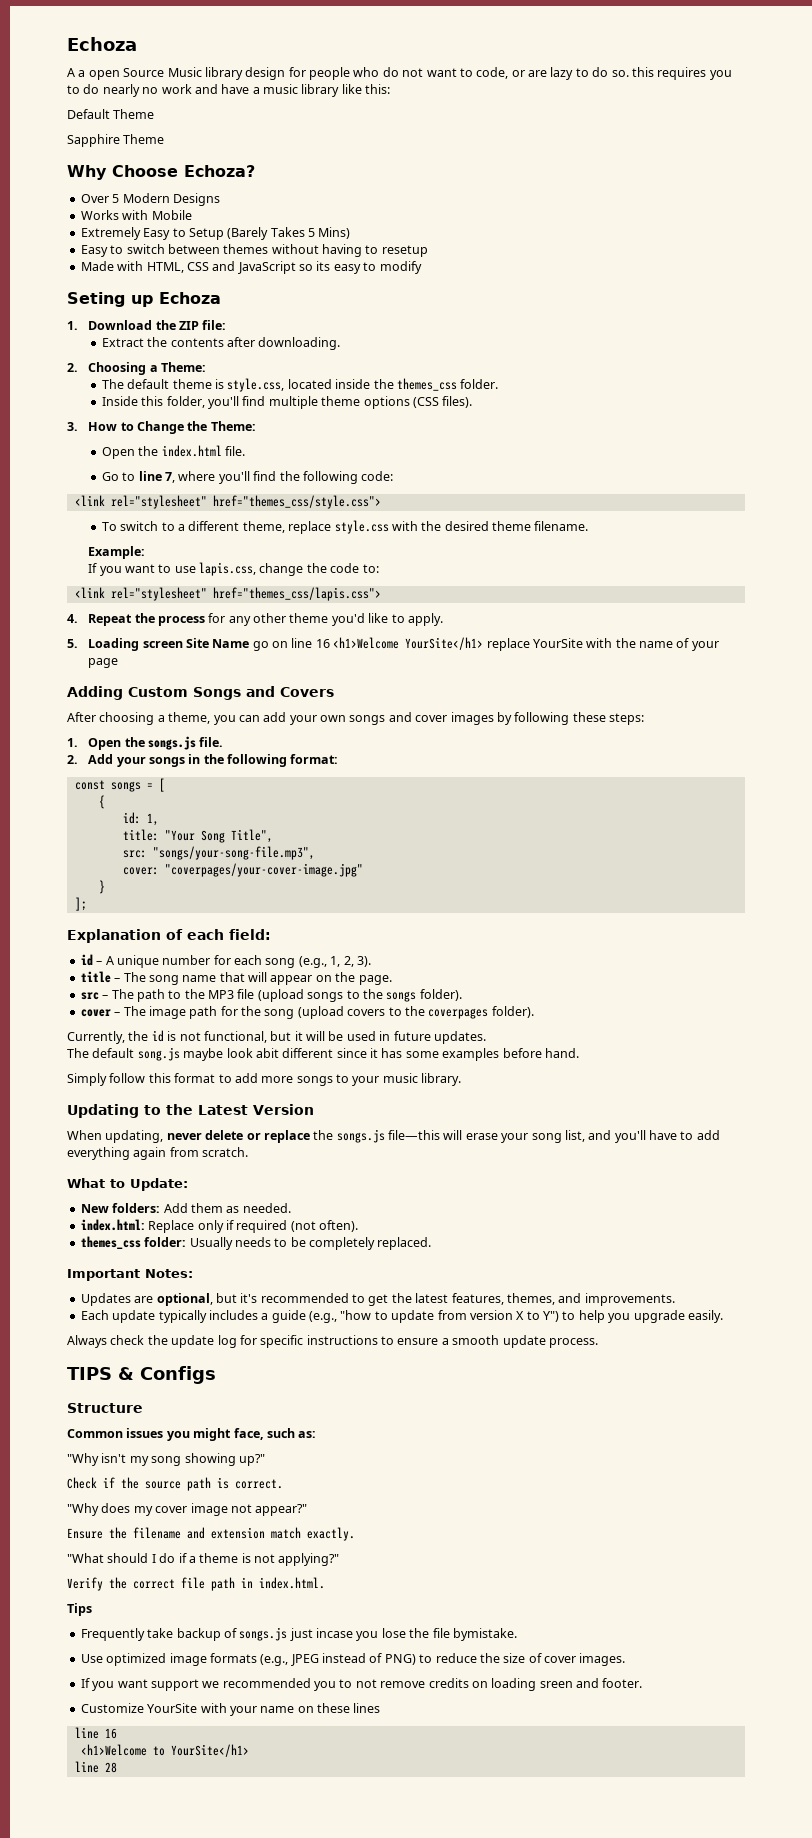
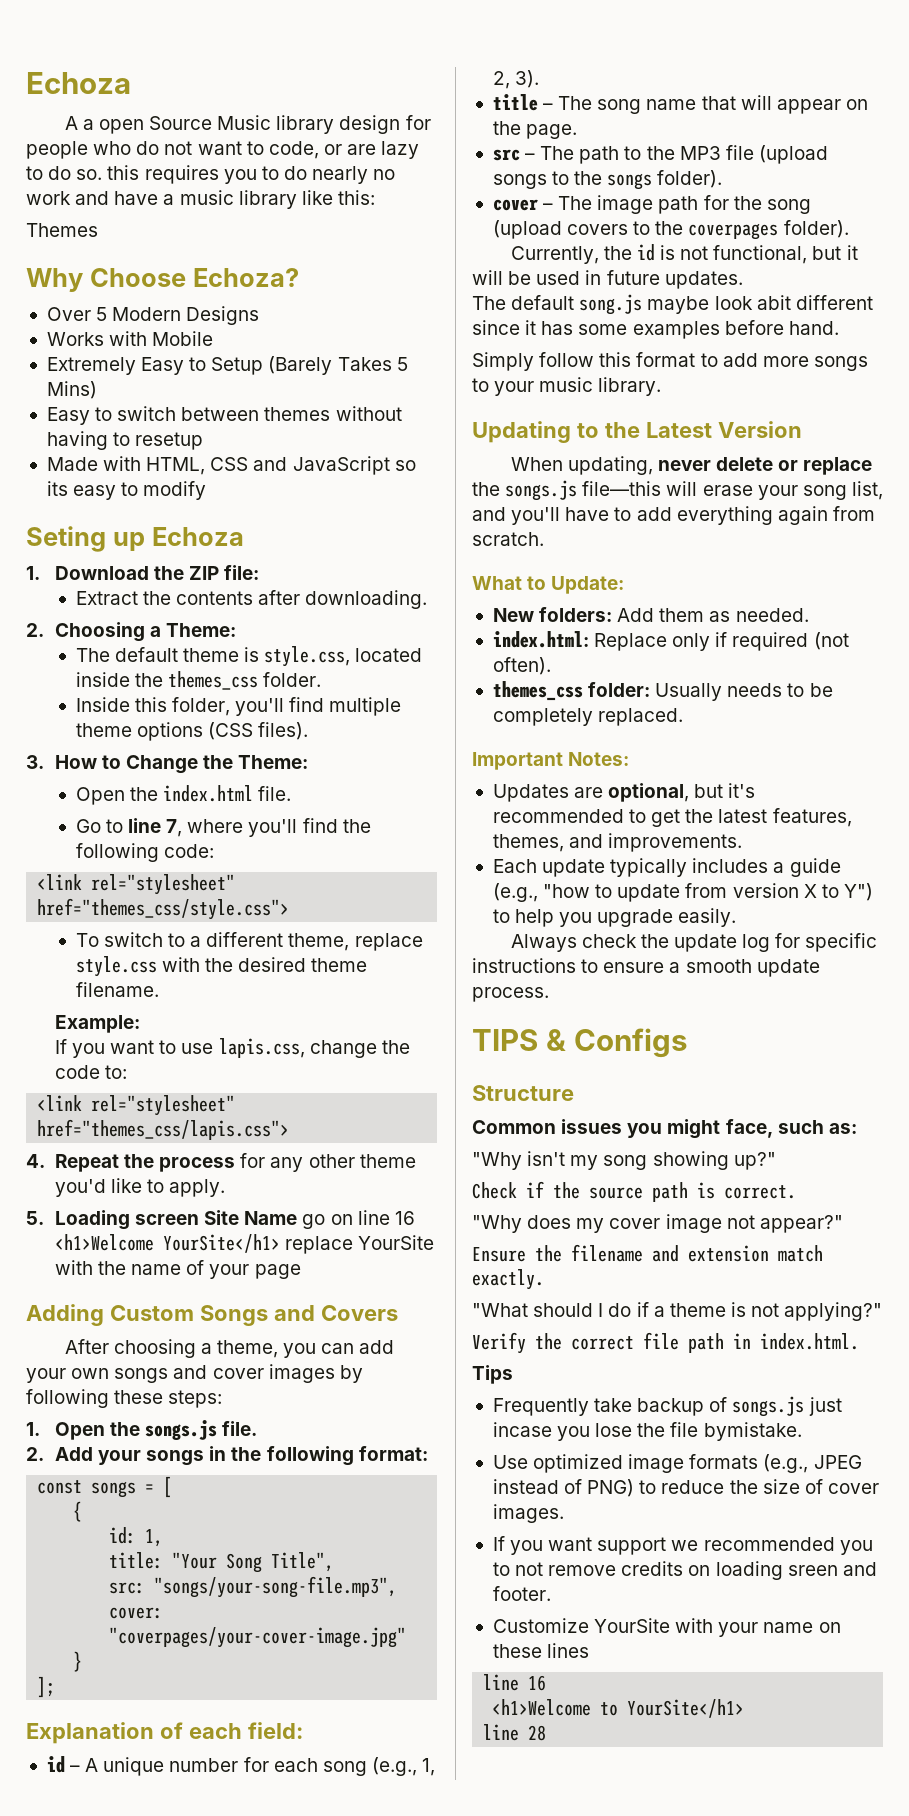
[67,109,155,119] [67,134,165,147] Default Theme // Sapphire Theme -> [26,223,98,237] Themes

